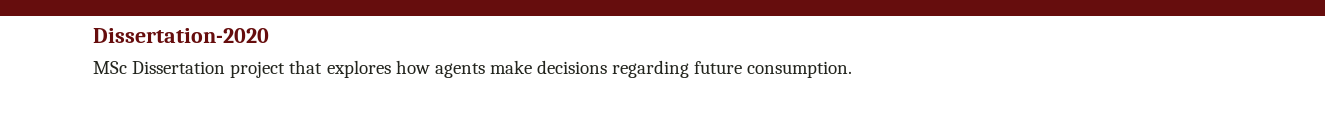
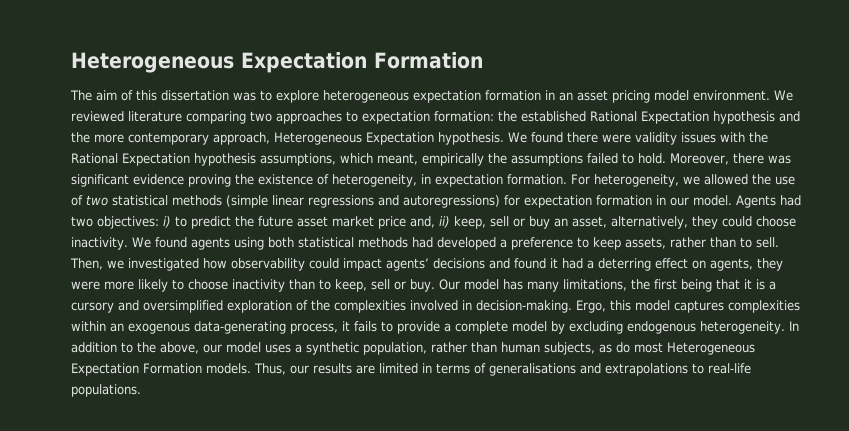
[93,28,269,43] [93,60,853,78] Dissertation-2020 // MSc Dissertation project that explores how agents make decisions regarding future consumption. -> [71,52,483,73] [70,90,793,103] [71,111,800,124] [71,132,768,145] [71,153,791,166] [71,174,795,187] [71,195,801,208] [71,216,796,229] [71,237,779,250] [70,258,783,271] [71,279,776,292] [71,300,800,313] [71,321,799,334] [71,342,755,355] [71,363,751,376] [71,384,141,397] Heterogeneous Expectation Formation // The aim of this dissertation was to explore heterogeneous expectation formation in an asset pricing model environment. We reviewed literature comparing two approaches to expectation formation: the established Rational Expectation hypothesis and the more contemporary approach, Heterogeneous Expectation hypothesis. We found there were validity issues with the Rational Expectation hypothesis assumptions, which meant, empirically the assumptions failed to hold. Moreover, there was significant evidence proving the existence of heterogeneity, in expectation formation. For heterogeneity, we allowed the use of two statistical methods (simple linear regressions and autoregressions) for expectation formation in our model. Agents had two objectives: i) to predict the future asset market price and, ii) keep, sell or buy an asset, alternatively, they could choose inactivity. We found agents using both statistical methods had developed a preference to keep assets, rather than to sell. Then, we investigated how observability could impact agents’ decisions and found it had a deterring effect on agents, they were more likely to choose inactivity than to keep, sell or buy. Our model has many limitations, the first being that it is a cursory and oversimplified exploration of the complexities involved in decision-making. Ergo, this model captures complexities within an exogenous data-generating process, it fails to provide a complete model by excluding endogenous heterogeneity. In addition to the above, our model uses a synthetic population, rather than human subjects, as do most Heterogeneous Expectation Formation models. Thus, our results are limited in terms of generalisations and extrapolations to real-life populations.

